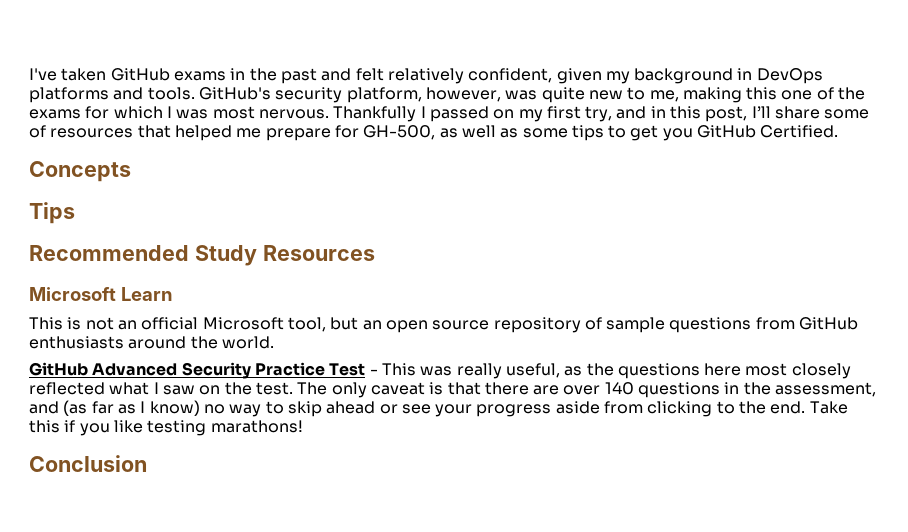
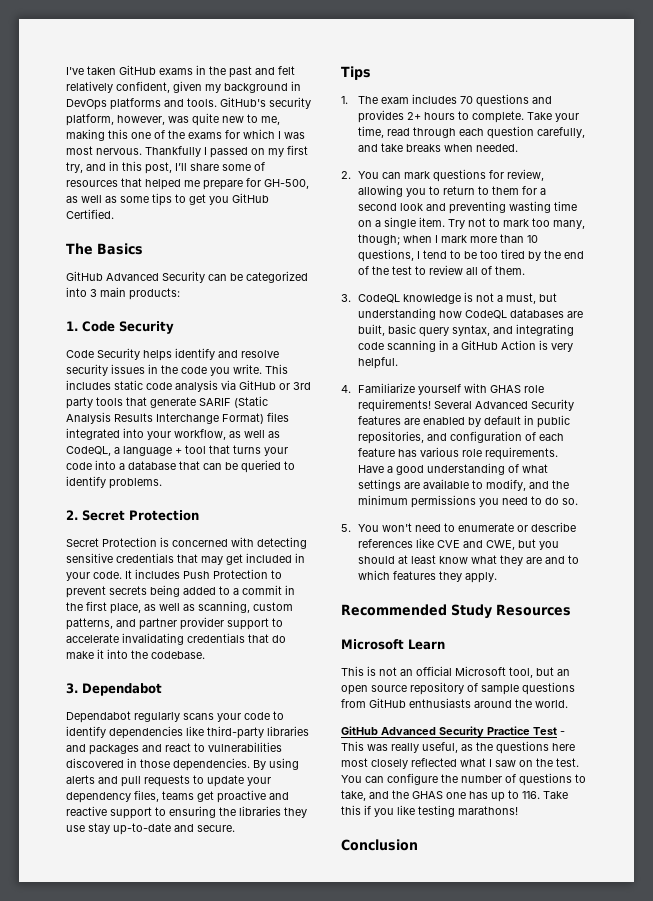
[29,161,131,182] [29,202,75,224] Concepts // Tips -> [66,243,143,255] [66,271,308,283] [66,287,180,300] [66,321,174,334] [66,348,279,361] [66,364,288,376] [66,380,311,392] [66,396,268,409] [66,412,289,424] [66,428,280,440] [66,445,288,456] [66,460,295,473] [66,476,162,489] [66,510,199,521] [66,537,307,549] [66,553,305,565] [66,569,282,581] [66,585,295,598] [66,601,293,614] [66,617,283,630] [66,633,286,645] [66,649,205,659] [66,683,162,696] [66,711,284,723] [66,726,309,739] [66,742,282,755] [66,758,299,771] [66,775,271,787] [66,790,289,803] [66,806,307,819] [66,823,235,835] [341,66,371,80] [341,94,553,107] [358,110,580,123] [358,126,586,139] [358,143,519,152] [341,169,545,182] [358,185,547,197] [358,201,578,214] [358,217,586,229] [358,234,539,245] [358,249,585,262] [358,265,526,275] [341,292,558,304] [358,308,584,320] [358,324,575,337] [358,340,574,352] [358,357,399,369] [341,383,545,395] [358,399,575,412] [358,415,571,428] [358,431,565,444] [358,447,559,460] [358,463,549,475] [358,479,570,491] [358,495,579,508] [341,522,577,532] [358,538,560,550] [358,555,580,566] [358,570,498,583] The Basics // GitHub Advanced Security can be categorized into 3 main products: // 1. Code Security // Code Security helps identify and resolve security issues in the code you write. This includes static code analysis via GitHub or 3rd party tools that generate SARIF (Static Analysis Results Interchange Format) files integrated into your workflow, as well as CodeQL, a language + tool that turns your code into a database that can be queried to identify problems. // 2. Secret Protection // Secret Protection is concerned with detecting sensitive credentials that may get included in your code. It includes Push Protection to prevent secrets being added to a commit in the first place, as well as scanning, custom patterns, and partner provider support to accelerate invalidating credentials that do make it into the codebase. // 3. Dependabot // Dependabot regularly scans your code to identify dependencies like third-party libraries and packages and react to vulnerabilities discovered in those dependencies. By using alerts and pull requests to update your dependency files, teams get proactive and reactive support to ensuring the libraries they use stay up-to-date and secure. // Tips // 1. The exam includes 70 questions and provides 2+ hours to complete. Take your time, read through each question carefully, and take breaks when needed. // 2. You can mark questions for review, allowing you to return to them for a second look and preventing wasting time on a single item. Try not to mark too many, though; when I mark more than 10 questions, I tend to be too tired by the end of the test to review all of them. // 3. CodeQL knowledge is not a must, but understanding how CodeQL databases are built, basic query syntax, and integrating code scanning in a GitHub Action is very helpful. // 4. Familiarize yourself with GHAS role requirements! Several Advanced Security features are enabled by default in public repositories, and configuration of each feature has various role requirements. Have a good understanding of what settings are available to modify, and the minimum permissions you need to do so. // 5. You won't need to enumerate or describe references like CVE and CWE, but you should at least know what they are and to which features they apply.
[297,382,877,398] [29,400,806,417] The only caveat is that there are over 140 questions in the assessment, and (as far as I know) no way to skip ahead or see your progress aside from clicking to the end. -> [341,773,586,786] [341,790,540,802] You can configure the number of questions to take, and the GHAS one has up to 116.

